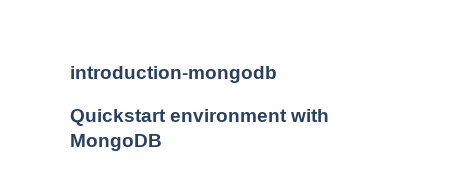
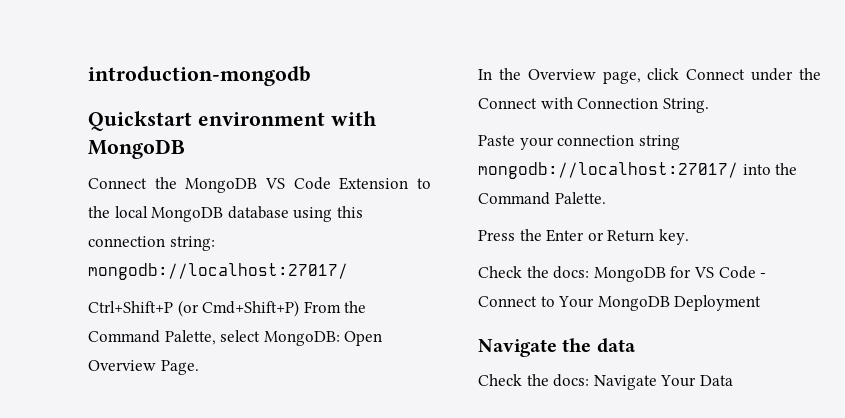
(162, 142) none -> [88,177,431,193] [88,206,363,222] [88,236,215,251] [88,263,348,280] [88,300,367,317] [88,330,383,346] [88,360,199,375] [478,68,821,84] [478,97,709,113] [478,135,680,150] [478,162,798,179] [478,192,606,205] [478,229,689,245] [478,266,767,282] [478,295,762,311] [478,338,636,357] [478,374,733,390] // Connect the MongoDB VS Code Extension to the local MongoDB database using this connection string: mongodb://localhost:27017/ // Ctrl+Shift+P (or Cmd+Shift+P) From the Command Palette, select MongoDB: Open Overview Page. // In the Overview page, click Connect under the Connect with Connection String. // Paste your connection string mongodb://localhost:27017/ into the Command Palette. // Press the Enter or Return key. // Check the docs: MongoDB for VS Code - Connect to Your MongoDB Deployment // Navigate the data // Check the docs: Navigate Your Data

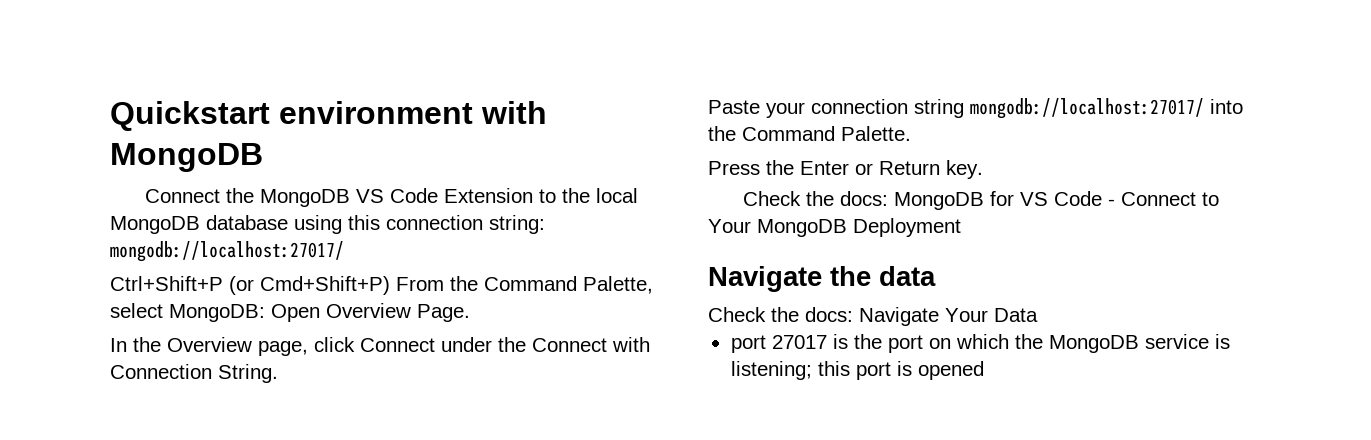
[88,66,311,86] introduction-mongodb // -> (110, 116) none
(733, 380) none -> [730,334,1230,353] [730,361,984,380] // port 27017 is the port on which the MongoDB service is listening; this port is opened

